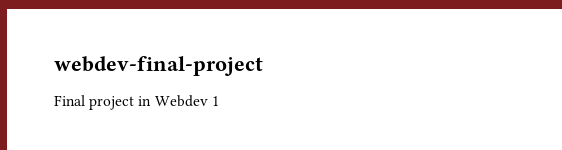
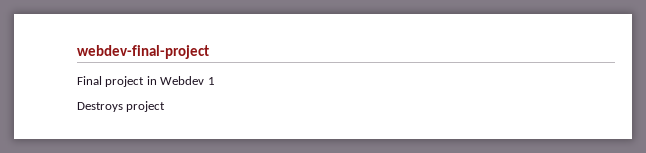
(219, 101) none -> [77,101,166,112] // Destroys project

